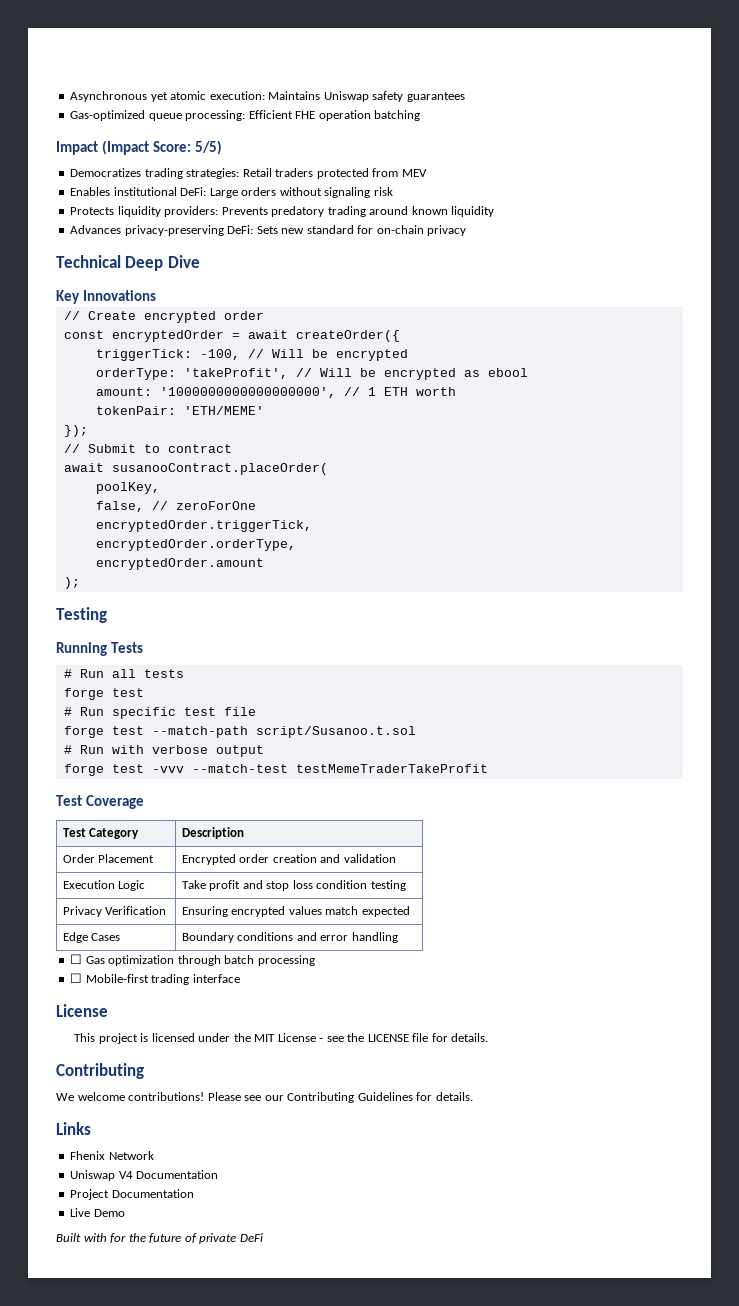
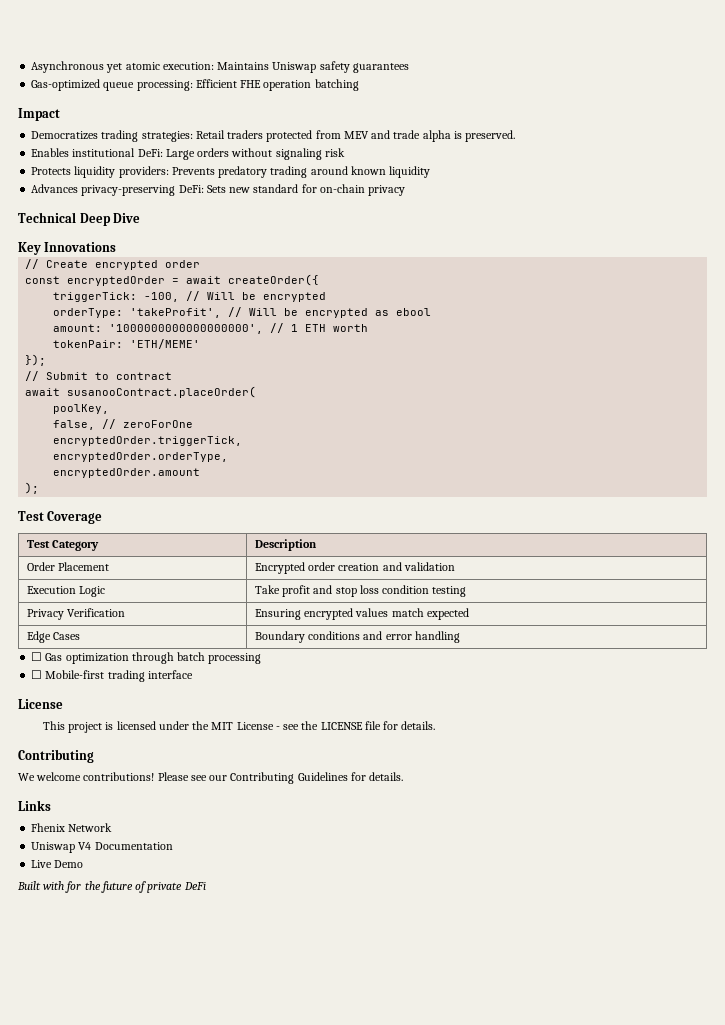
[101,140,222,155] (Impact Score: 5/5) -> (60, 114) none
(427, 173) none -> [371,130,516,142] and trade alpha is preserved.
[56,607,107,623] [56,642,143,656] [63,669,184,678] [63,688,144,700] [63,707,256,719] [63,726,416,738] [63,745,264,757] [63,764,488,776] // Testing // Running Tests // # Run all tests // forge test // # Run specific test file // forge test --match-path script/Susanoo.t.sol // # Run with verbose output // forge test -vvv --match-test testMemeTraderTakeProfit -> (40, 488) none
[70,1189,194,1200] // Project Documentation -> (173, 846) none

